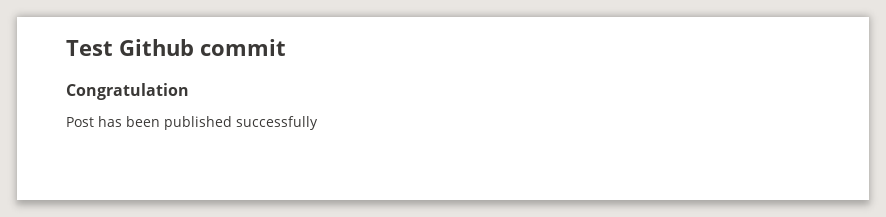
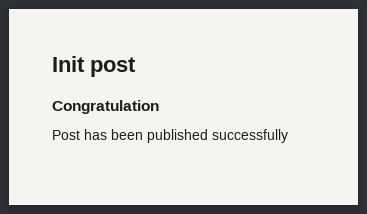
[66,39,286,56] Test Github commit -> [52,56,136,77] Init post

